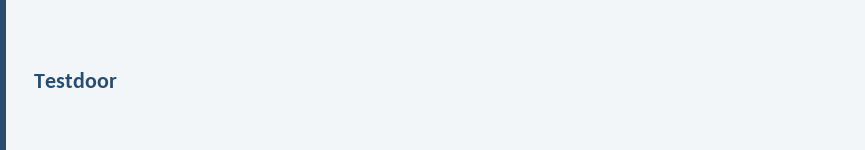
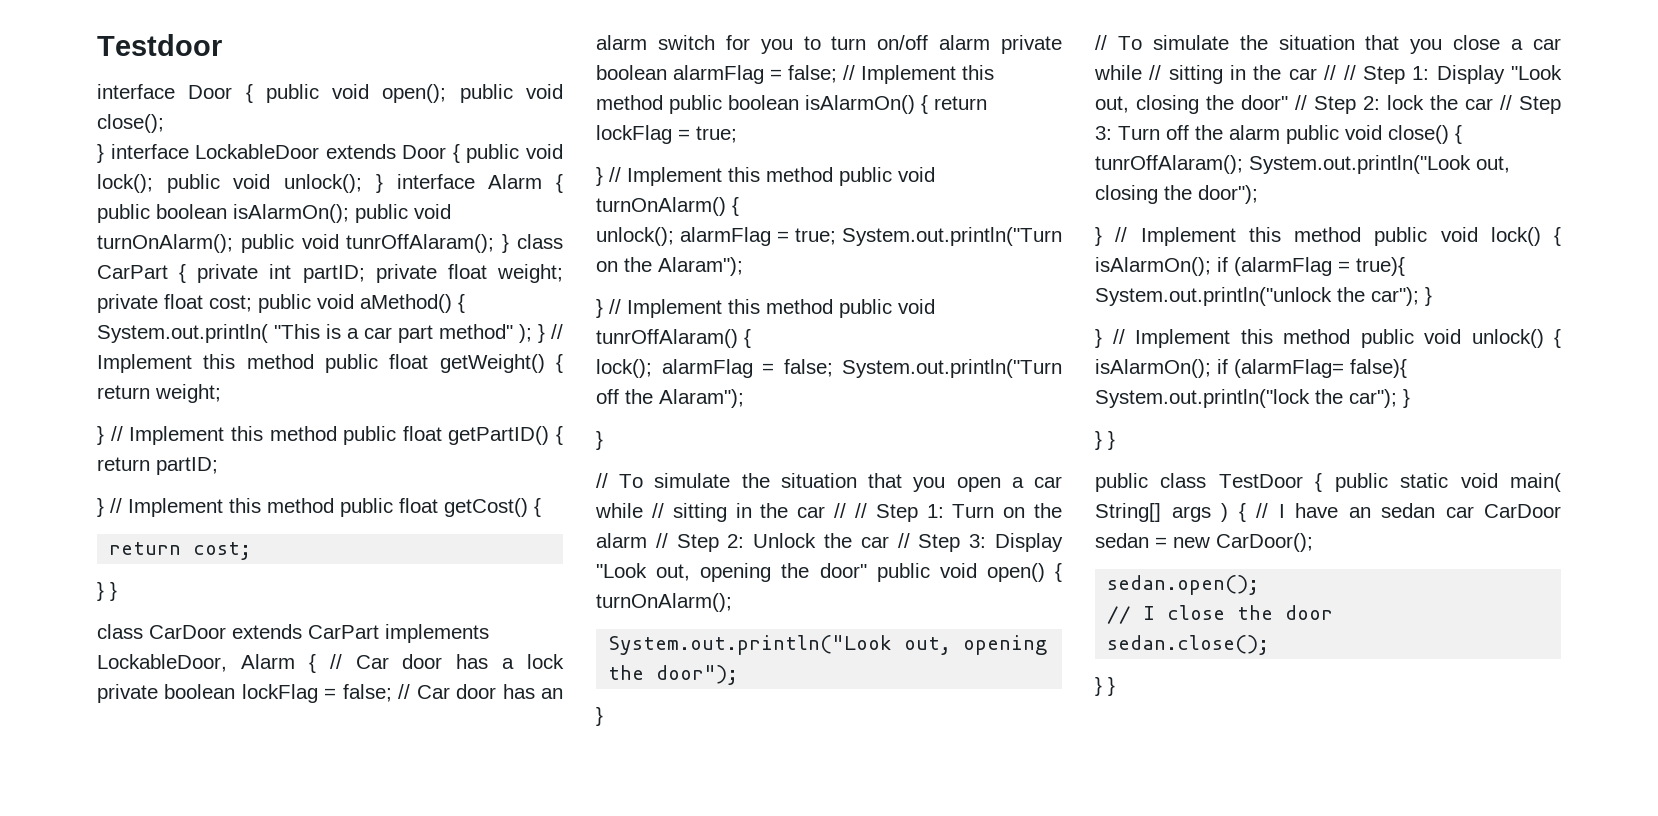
(117, 80) none -> [97,84,563,103] [97,114,164,133] [97,144,563,163] [97,174,563,193] [97,204,451,223] [97,234,563,253] [97,264,563,283] [97,294,465,313] [97,324,563,343] [97,354,563,373] [97,384,221,403] [97,426,563,445] [97,457,218,475] [97,498,541,517] [109,542,252,560] [97,582,117,601] [97,624,489,643] [97,654,564,673] [97,684,564,703] [596,35,1062,54] [596,65,994,84] [596,95,987,114] [596,125,737,144] [596,167,935,186] [596,197,739,216] [596,227,1062,246] [596,257,743,276] [596,299,935,318] [596,329,751,348] [596,359,1062,378] [596,389,744,408] [596,431,603,450] [596,473,1062,492] [595,503,1062,522] [596,533,1063,552] [596,563,1062,582] [596,593,732,612] [608,635,1048,655] [608,665,739,685] [596,707,603,726] [1095,35,1561,54] [1094,65,1562,84] [1095,95,1561,114] [1095,125,1462,144] [1095,155,1510,174] [1095,185,1258,204] [1095,227,1561,246] [1095,257,1405,276] [1095,287,1432,306] [1095,329,1561,348] [1095,359,1407,378] [1095,389,1410,408] [1095,431,1115,450] [1095,473,1561,492] [1095,503,1561,522] [1095,533,1313,552] [1107,575,1260,595] [1107,605,1334,624] [1107,635,1270,655] [1095,677,1115,696] // interface Door { public void open(); public void close(); // } interface LockableDoor extends Door { public void lock(); public void unlock(); } interface Alarm { public boolean isAlarmOn(); public void turnOnAlarm(); public void tunrOffAlaram(); } class CarPart { private int partID; private float weight; private float cost; public void aMethod() { System.out.println( "This is a car part method" ); } // Implement this method public float getWeight() { return weight; // } // Implement this method public float getPartID() { return partID; // } // Implement this method public float getCost() { // return cost; // } } // class CarDoor extends CarPart implements LockableDoor, Alarm { // Car door has a lock private boolean lockFlag = false; // Car door has an alarm switch for you to turn on/off alarm private boolean alarmFlag = false; // Implement this method public boolean isAlarmOn() { return lockFlag = true; // } // Implement this method public void turnOnAlarm() { // unlock(); alarmFlag = true; System.out.println("Turn on the Alaram"); // } // Implement this method public void tunrOffAlaram() { // lock(); alarmFlag = false; System.out.println("Turn off the Alaram"); // } // // To simulate the situation that you open a car while // sitting in the car // // Step 1: Turn on the alarm // Step 2: Unlock the car // Step 3: Display "Look out, opening the door" public void open() { turnOnAlarm(); // System.out.println("Look out, opening the door"); // } // // To simulate the situation that you close a car while // sitting in the car // // Step 1: Display "Look out, closing the door" // Step 2: lock the car // Step 3: Turn off the alarm public void close() { tunrOffAlaram(); System.out.println("Look out, closing the door"); // } // Implement this method public void lock() { isAlarmOn(); if (alarmFlag = true){ System.out.println("unlock the car"); } // } // Implement this method public void unlock() { isAlarmOn(); if (alarmFlag= false){ System.out.println("lock the car"); } // } } // public class TestDoor { public static void main( String[] args ) { // I have an sedan car CarDoor sedan = new CarDoor(); // sedan.open(); // // I close the door // sedan.close(); // } }

